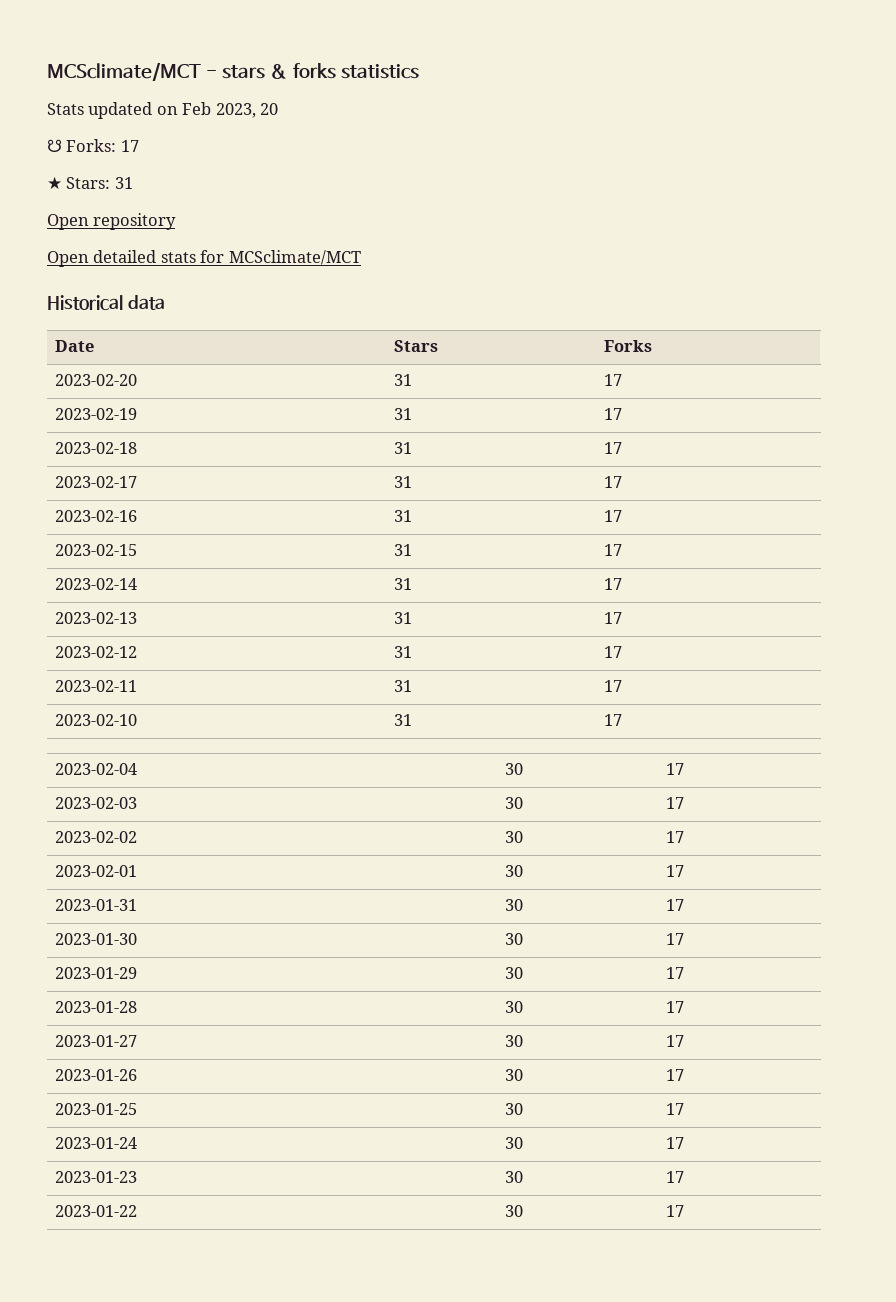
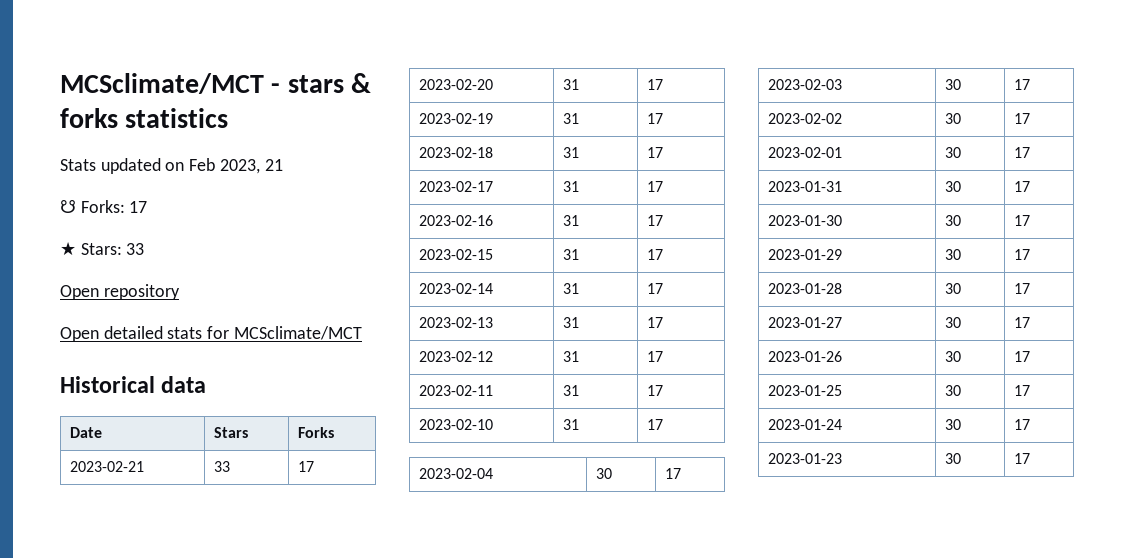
[260,103,279,115] 20 -> [264,159,283,171] 21
[114,177,133,189] 31 -> [126,243,145,255] 33
(653, 346) none -> [69,461,144,472] [213,461,230,472] [297,461,314,472] // 2023-02-21 | 33 | 17
[55,1205,138,1217] [505,1205,524,1217] [666,1205,685,1217] // 2023-01-22 | 30 | 17 -> (1030, 458) none

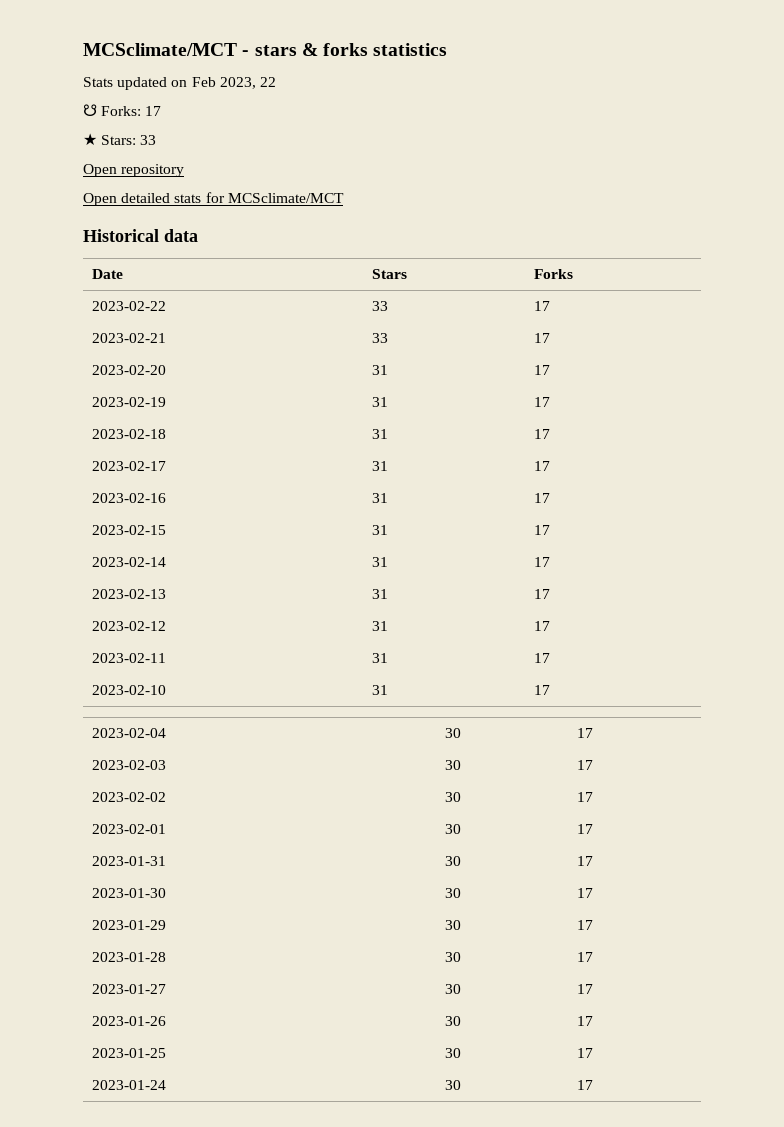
[264,159,283,171] 21 -> [259,77,276,87] 22
(334, 432) none -> [91,301,166,311] [371,301,388,311] [533,301,550,311] // 2023-02-22 | 33 | 17
[767,453,842,464] [944,453,961,464] [1013,453,1030,464] // 2023-01-23 | 30 | 17 -> (593, 1085) none

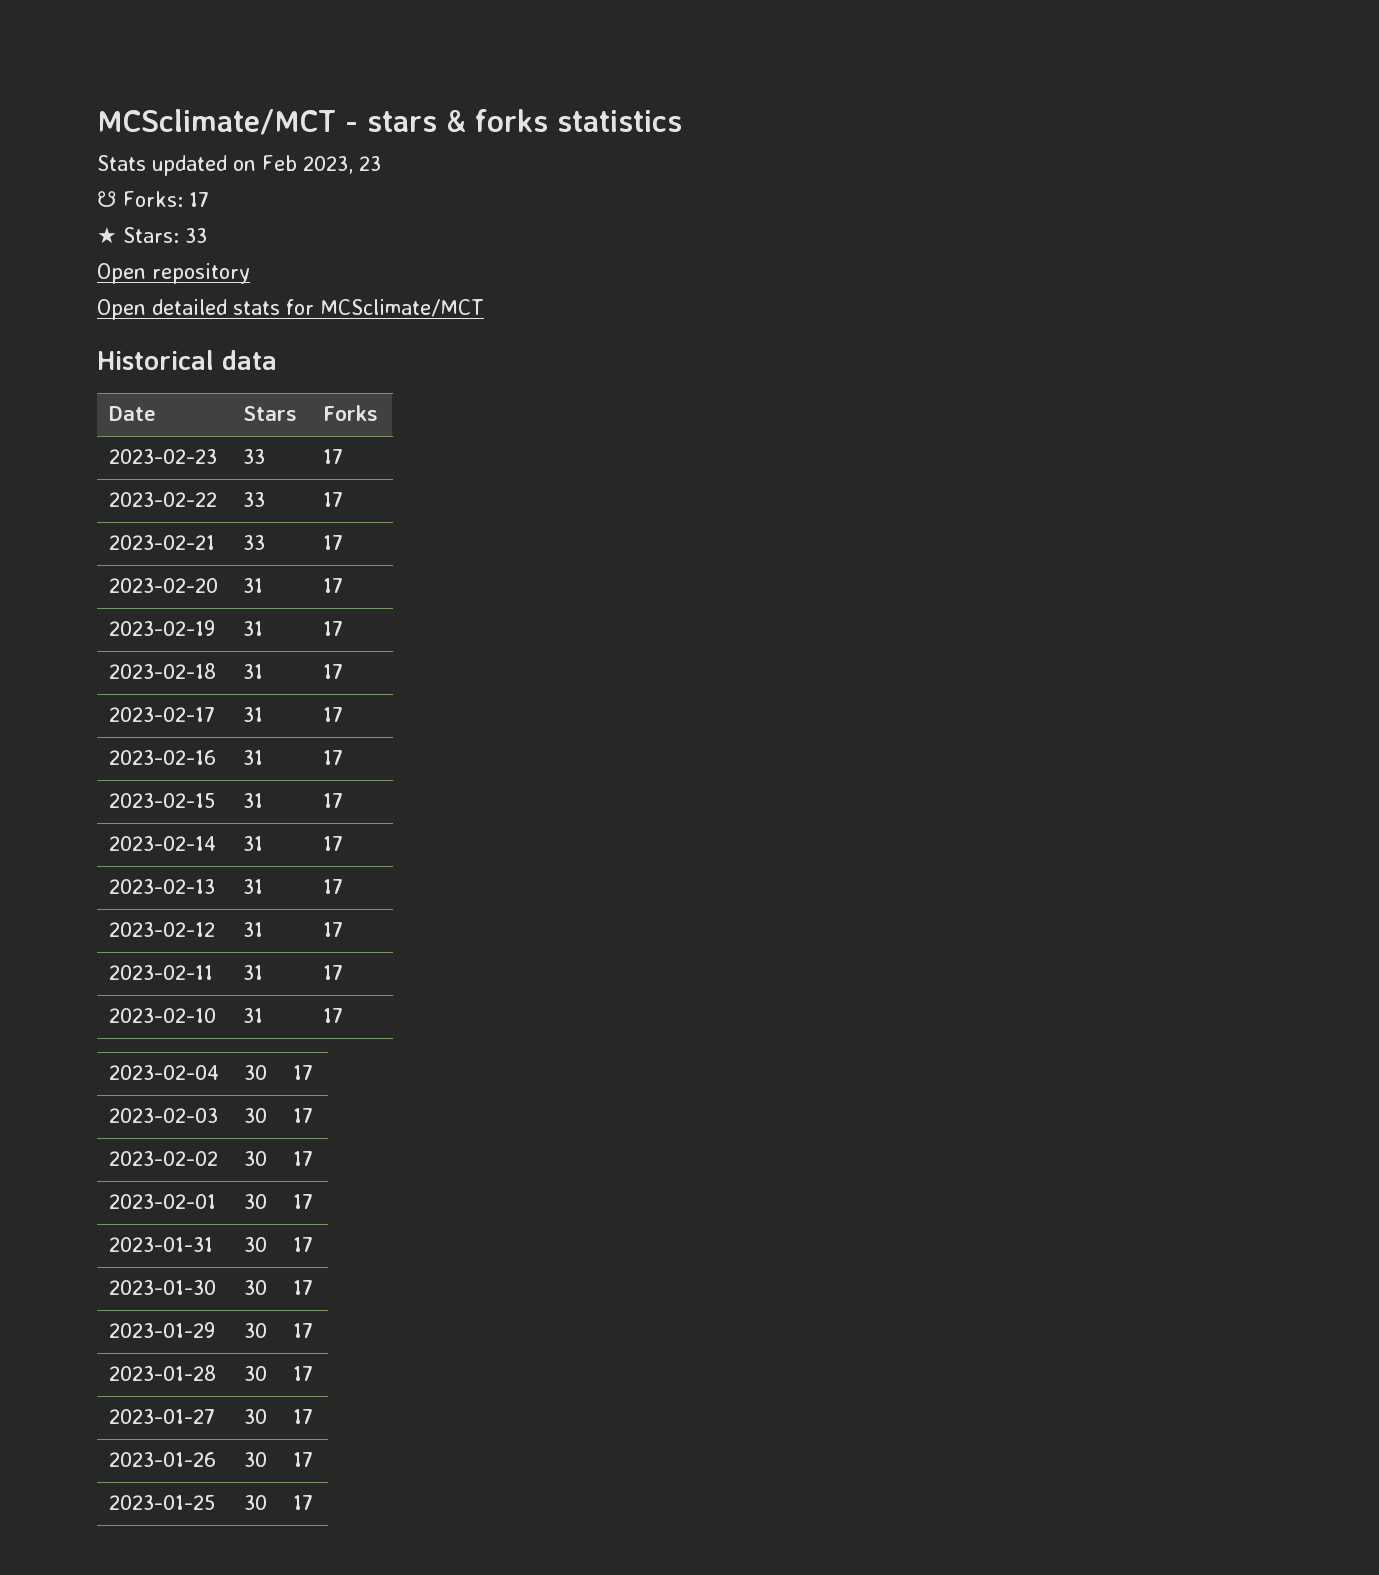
[259,77,276,87] 22 -> [358,156,381,171] 23
(573, 274) none -> [109,449,218,464] [243,449,266,464] [323,449,344,464] // 2023-02-23 | 33 | 17
[91,1080,166,1090] [444,1080,461,1090] [576,1080,593,1090] // 2023-01-24 | 30 | 17 -> (314, 1502) none

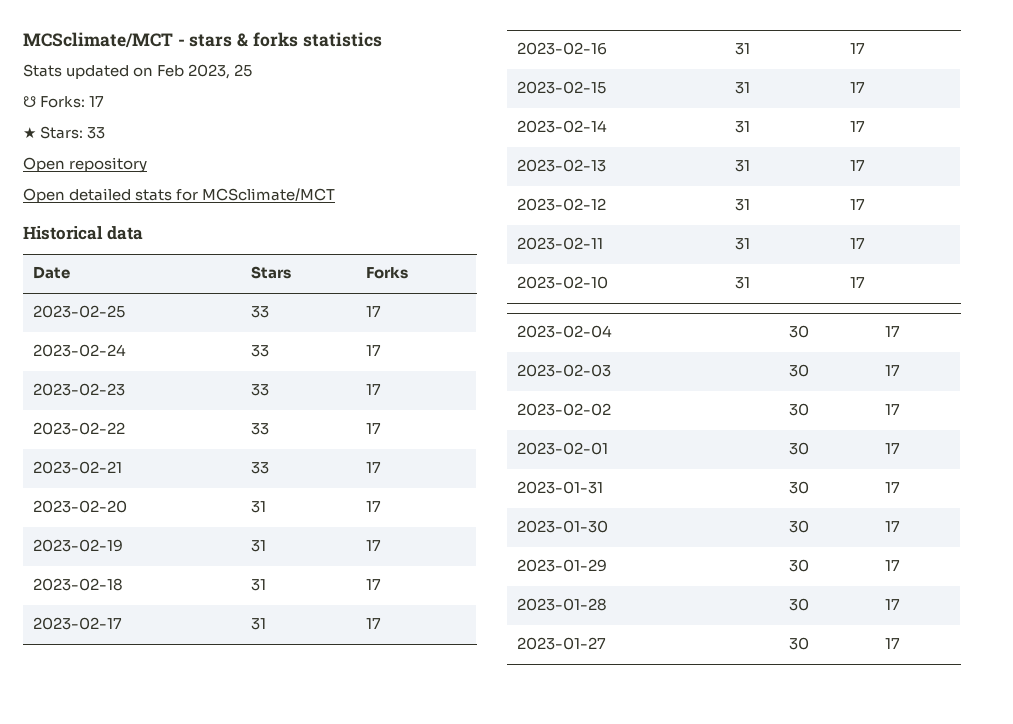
[358,156,381,171] 23 -> [234,64,253,77] 25
(379, 413) none -> [32,305,125,318] [250,306,269,318] [365,306,381,317] [32,344,126,357] [250,345,269,357] [365,345,381,356] // 2023-02-25 | 33 | 17 // 2023-02-24 | 33 | 17
[109,1452,217,1467] [244,1452,268,1467] [293,1452,314,1467] [109,1495,216,1510] [244,1495,268,1510] [293,1495,314,1510] // 2023-01-26 | 30 | 17 // 2023-01-25 | 30 | 17 -> (900, 643) none

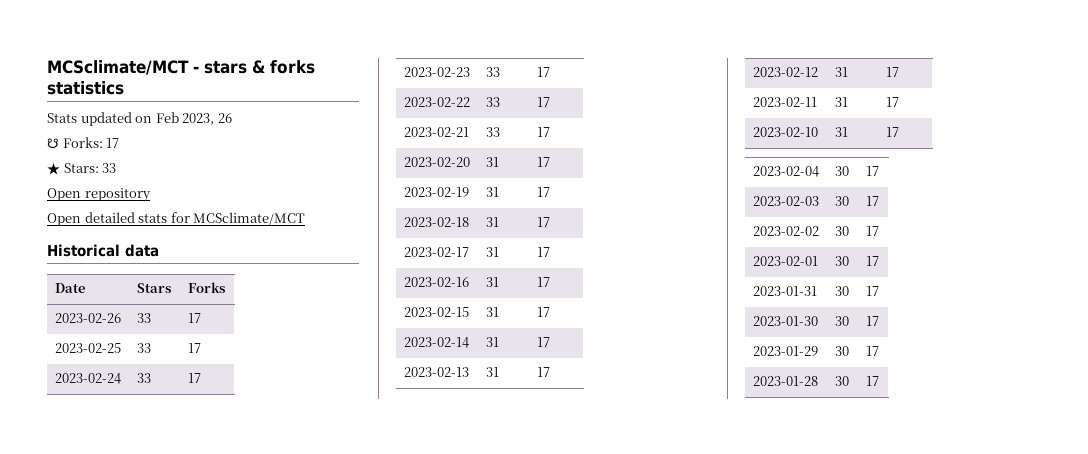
[234,64,253,77] 25 -> [217,113,232,123] 26
(408, 273) none -> [54,313,121,323] [136,313,151,323] [187,313,201,323] // 2023-02-26 | 33 | 17
[516,637,606,650] [788,637,809,650] [884,638,900,649] // 2023-01-27 | 30 | 17 -> (879, 381) none

